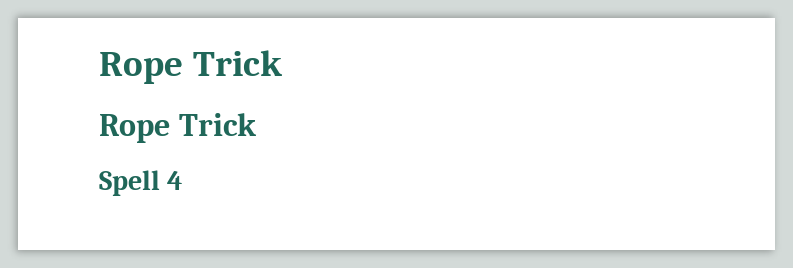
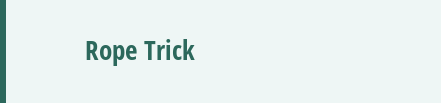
[99,50,283,84] [99,113,257,143] [99,170,183,196] Rope Trick // Rope Trick // Spell 4 -> [85,39,196,66] Rope Trick

